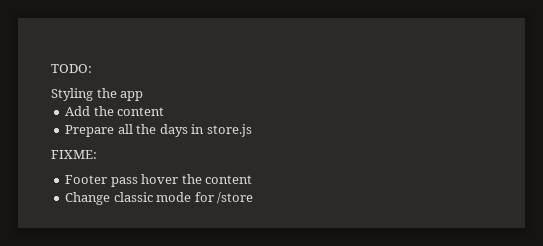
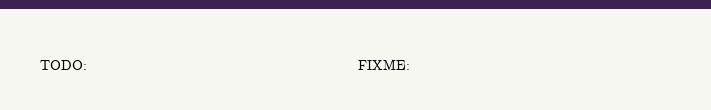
[51,88,144,101] [65,106,165,116] [65,124,252,137] [51,150,97,159] [65,174,253,187] [65,192,254,205] Styling the app // Add the content // Prepare all the days in store.js // FIXME: // Footer pass hover the content // Change classic mode for /store -> [358,59,410,70] FIXME:

